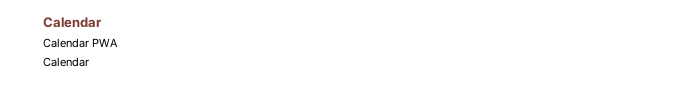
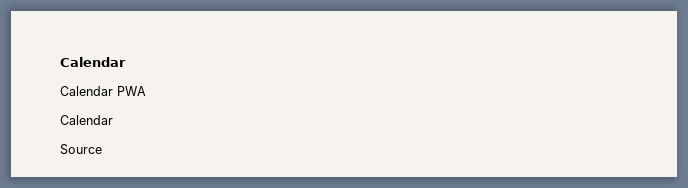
(89, 62) none -> [60,144,102,155] // Source

